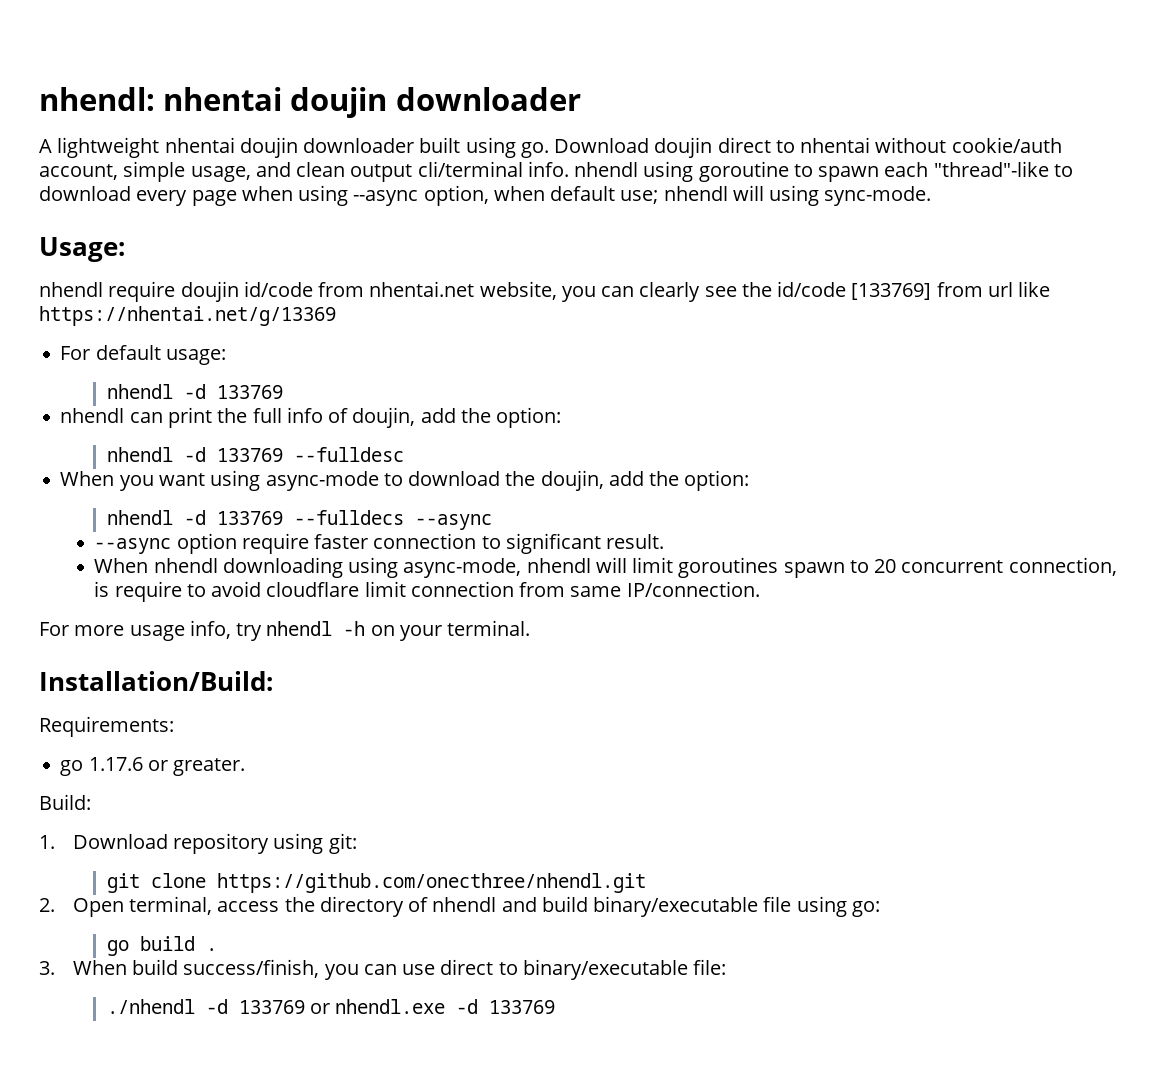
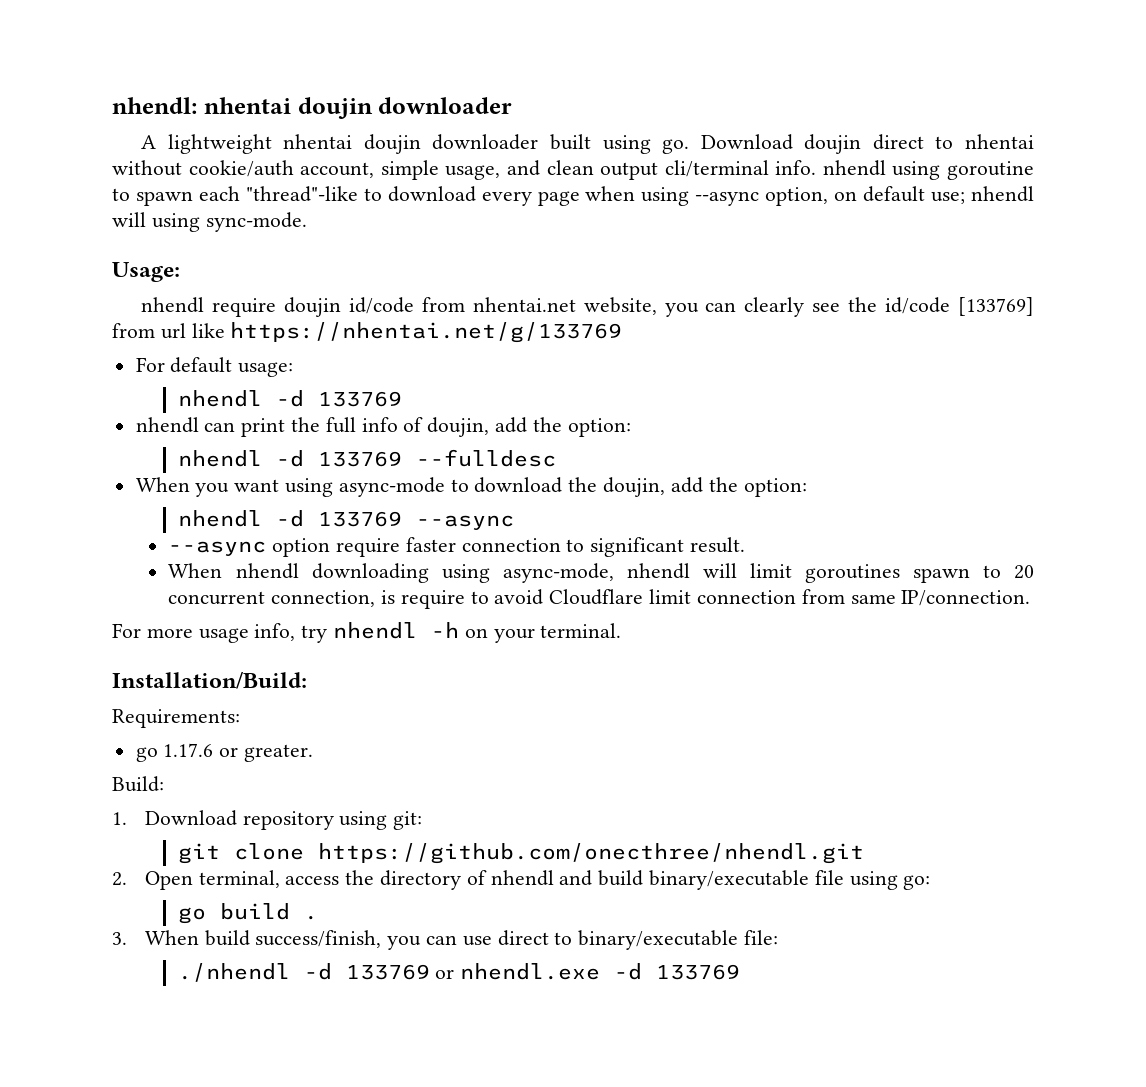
[493,186,545,201] when -> [834,191,858,201] on
[39,306,336,326] https://nhentai.net/g/13369 -> [230,322,623,343] https://nhentai.net/g/133769
[293,510,404,525] --fulldecs -> (402, 519) none
[266,582,360,597] cloudflare -> [549,589,644,605] Cloudflare

